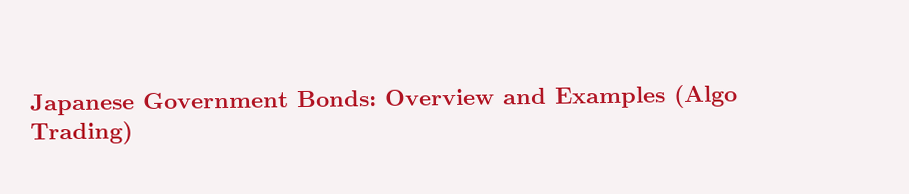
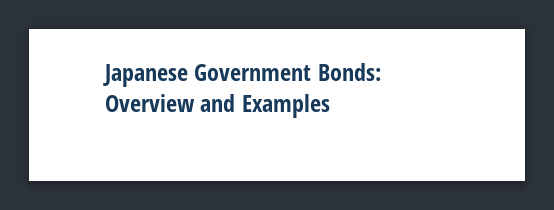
[673,84,738,109] [30,121,133,146] (Algo Trading) -> (330, 106) none

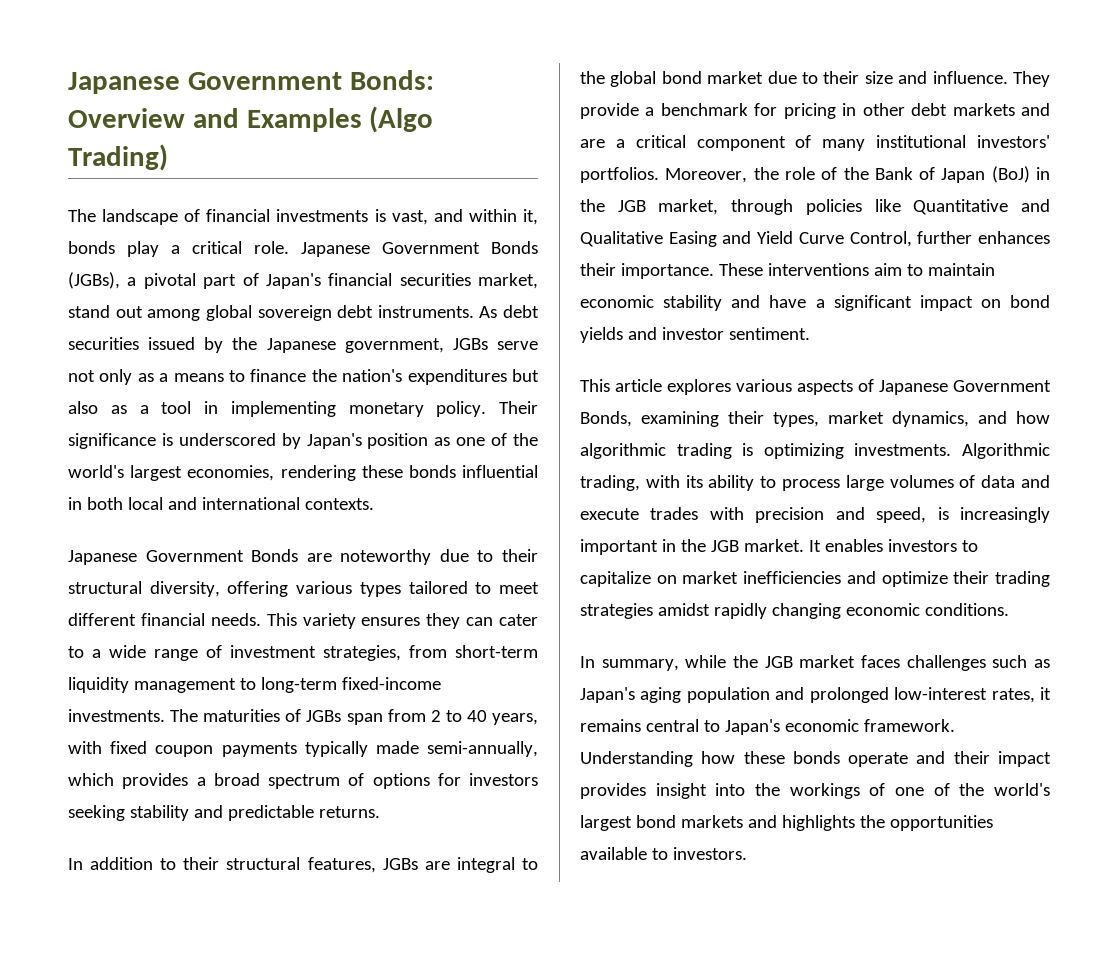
(330, 106) none -> [369,106,434,133] [68,144,168,171] [68,209,538,225] [68,241,538,257] [68,272,538,289] [68,305,539,321] [68,337,538,353] [68,369,539,385] [68,401,538,417] [68,433,539,449] [68,465,538,481] [68,497,374,510] [68,549,538,565] [68,581,539,597] [68,613,538,629] [68,645,538,661] [68,677,441,693] [68,709,539,725] [68,741,538,757] [68,773,538,789] [68,805,380,821] [68,857,538,873] [580,71,1050,87] [580,103,1050,119] [580,135,1050,151] [580,166,1050,183] [580,199,1050,215] [580,231,1050,247] [580,263,995,279] [580,295,1050,311] [580,327,810,343] [580,379,1051,395] [580,411,1050,427] [580,443,1050,459] [580,475,1050,491] [580,507,1050,523] [580,539,978,555] [580,571,1050,587] [580,603,1009,619] [580,655,1050,671] [580,687,1051,703] [580,719,955,735] [580,751,1051,767] [580,783,1050,799] [580,815,993,831] [580,847,747,860] (Algo Trading) // The landscape of financial investments is vast, and within it, bonds play a critical role. Japanese Government Bonds (JGBs), a pivotal part of Japan's financial securities market, stand out among global sovereign debt instruments. As debt securities issued by the Japanese government, JGBs serve not only as a means to finance the nation's expenditures but also as a tool in implementing monetary policy. Their significance is underscored by Japan's position as one of the world's largest economies, rendering these bonds influential in both local and international contexts. // Japanese Government Bonds are noteworthy due to their structural diversity, offering various types tailored to meet different financial needs. This variety ensures they can cater to a wide range of investment strategies, from short-term liquidity management to long-term fixed-income investments. The maturities of JGBs span from 2 to 40 years, with fixed coupon payments typically made semi-annually, which provides a broad spectrum of options for investors seeking stability and predictable returns. // In addition to their structural features, JGBs are integral to the global bond market due to their size and influence. They provide a benchmark for pricing in other debt markets and are a critical component of many institutional investors' portfolios. Moreover, the role of the Bank of Japan (BoJ) in the JGB market, through policies like Quantitative and Qualitative Easing and Yield Curve Control, further enhances their importance. These interventions aim to maintain economic stability and have a significant impact on bond yields and investor sentiment. // This article explores various aspects of Japanese Government Bonds, examining their types, market dynamics, and how algorithmic trading is optimizing investments. Algorithmic trading, with its ability to process large volumes of data and execute trades with precision and speed, is increasingly important in the JGB market. It enables investors to capitalize on market inefficiencies and optimize their trading strategies amidst rapidly changing economic conditions. // In summary, while the JGB market faces challenges such as Japan's aging population and prolonged low-interest rates, it remains central to Japan's economic framework. Understanding how these bonds operate and their impact provides insight into the workings of one of the world's largest bond markets and highlights the opportunities available to investors.

